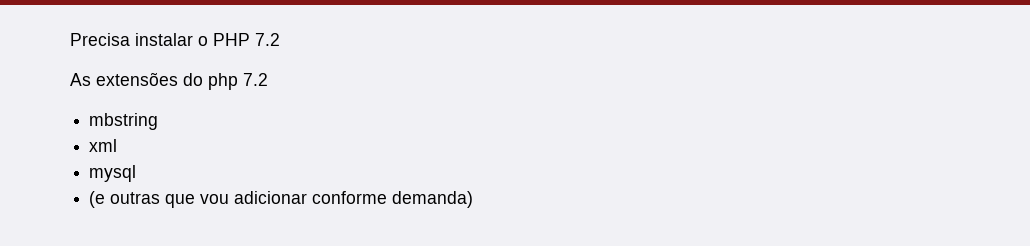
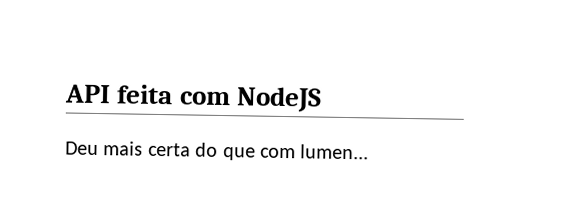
[70,33,280,46] [70,72,268,90] [89,113,159,130] [89,139,118,152] [89,165,137,182] [89,191,474,208] Precisa instalar o PHP 7.2 // As extensões do php 7.2 // mbstring // xml // mysql // (e outras que vou adicionar conforme demanda) -> [64,84,322,113] [65,141,370,161] API feita com NodeJS // Deu mais certa do que com lumen...

